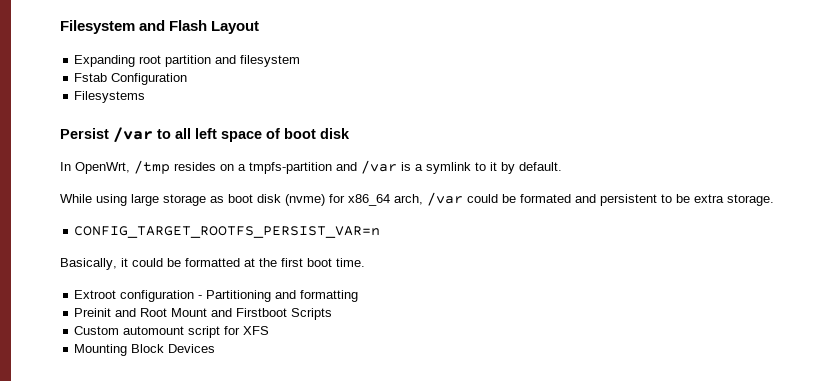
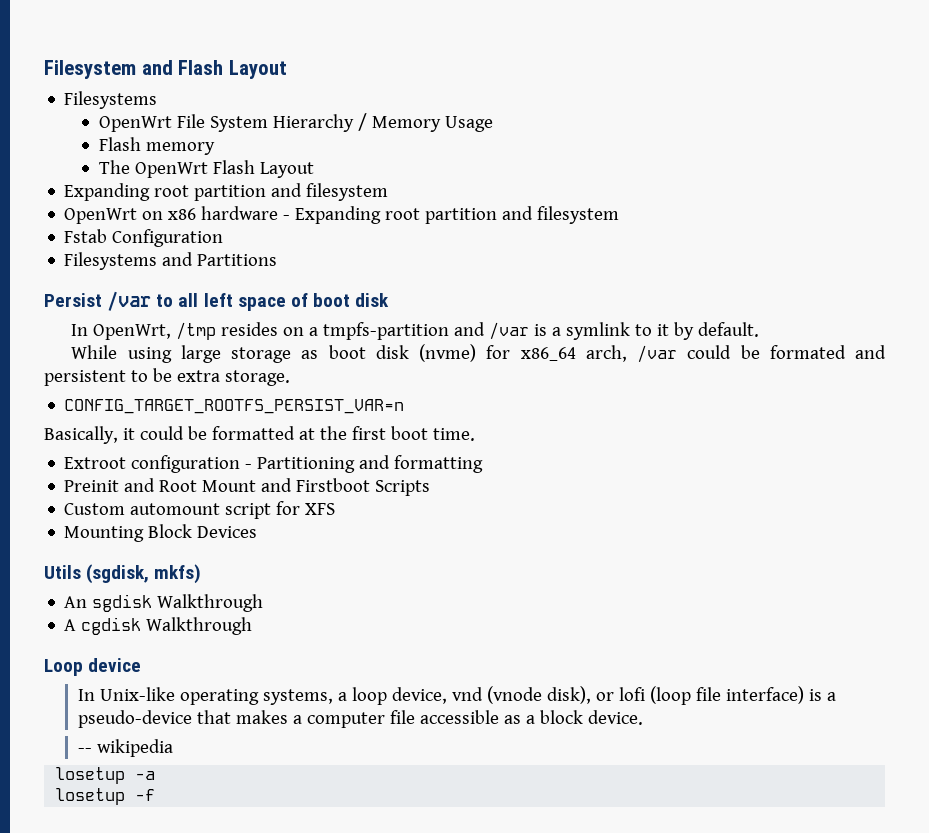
(260, 27) none -> [64,91,158,109] [98,113,493,132] [98,137,215,155] [98,160,314,178] [64,183,389,201] [64,206,291,224] Filesystems // OpenWrt File System Hierarchy / Memory Usage // Flash memory // The OpenWrt Flash Layout // Expanding root partition and filesystem // OpenWrt on x86 hardware -
(146, 97) none -> [162,252,278,266] and Partitions
(216, 348) none -> [44,564,202,584] [64,594,264,612] [64,617,253,635] [44,658,142,676] [78,686,837,705] [78,710,644,728] [78,739,174,757] [55,767,156,784] [55,788,156,805] // Utils (sgdisk, mkfs) // An sgdisk Walkthrough // A cgdisk Walkthrough // Loop device // In Unix-like operating systems, a loop device, vnd (vnode disk), or lofi (loop file interface) is a pseudo-device that makes a computer file accessible as a block device. // -- wikipedia // losetup -a // losetup -f

